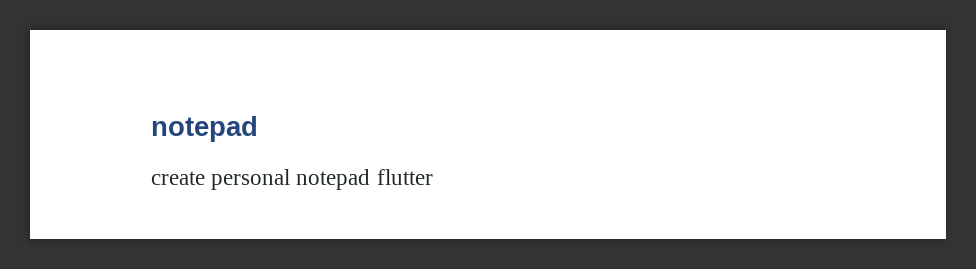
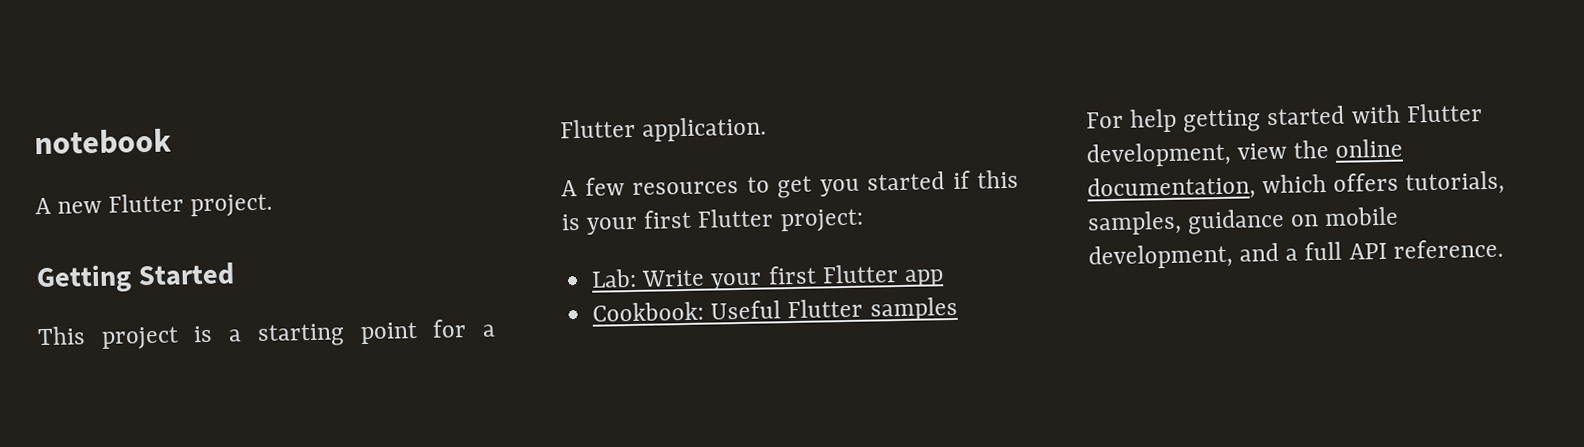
[151,116,258,142] [151,169,433,190] notepad // create personal notepad flutter -> [34,128,172,156] [35,193,274,218] [36,262,235,294] [37,319,497,350] [560,116,768,142] [561,169,1019,199] [561,208,864,235] [591,264,944,291] [592,296,958,322] [1085,103,1483,133] [1086,138,1404,168] [1087,170,1506,202] [1087,206,1400,236] [1088,238,1504,270] notebook // A new Flutter project. // Getting Started // This project is a starting point for a Flutter application. // A few resources to get you started if this is your first Flutter project: // Lab: Write your first Flutter app // Cookbook: Useful Flutter samples // For help getting started with Flutter development, view the online documentation, which offers tutorials, samples, guidance on mobile development, and a full API reference.

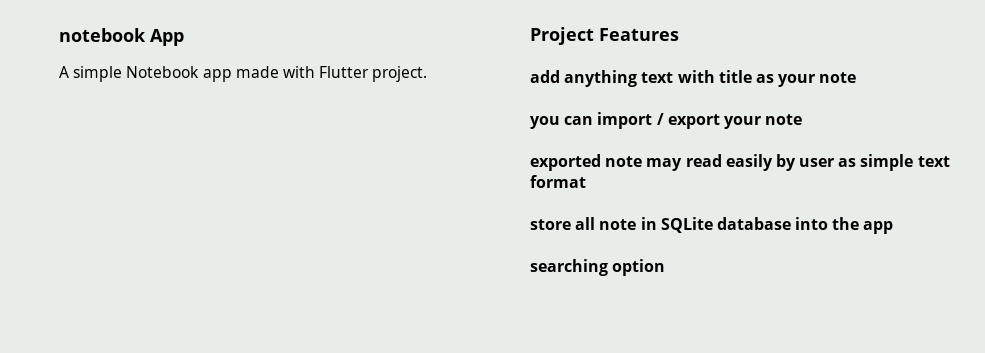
[35,193,274,218] [36,262,235,294] [37,319,497,350] [560,116,768,142] [561,169,1019,199] [561,208,864,235] [591,264,944,291] [592,296,958,322] [1085,103,1483,133] [1086,138,1404,168] [1087,170,1506,202] [1087,206,1400,236] [1088,238,1504,270] // A new Flutter project. // Getting Started // This project is a starting point for a Flutter application. // A few resources to get you started if this is your first Flutter project: // Lab: Write your first Flutter app // Cookbook: Useful Flutter samples // For help getting started with Flutter development, view the online documentation, which offers tutorials, samples, guidance on mobile development, and a full API reference. -> [150,29,184,46] [59,66,428,82] [530,27,679,45] [530,70,857,87] [530,112,803,129] [530,154,950,171] [530,175,586,188] [530,217,894,234] [530,259,666,276] App // A simple Notebook app made with Flutter project. // Project Features // add anything text with title as your note // you can import / export your note // exported note may read easily by user as simple text format // store all note in SQLite database into the app // searching option

